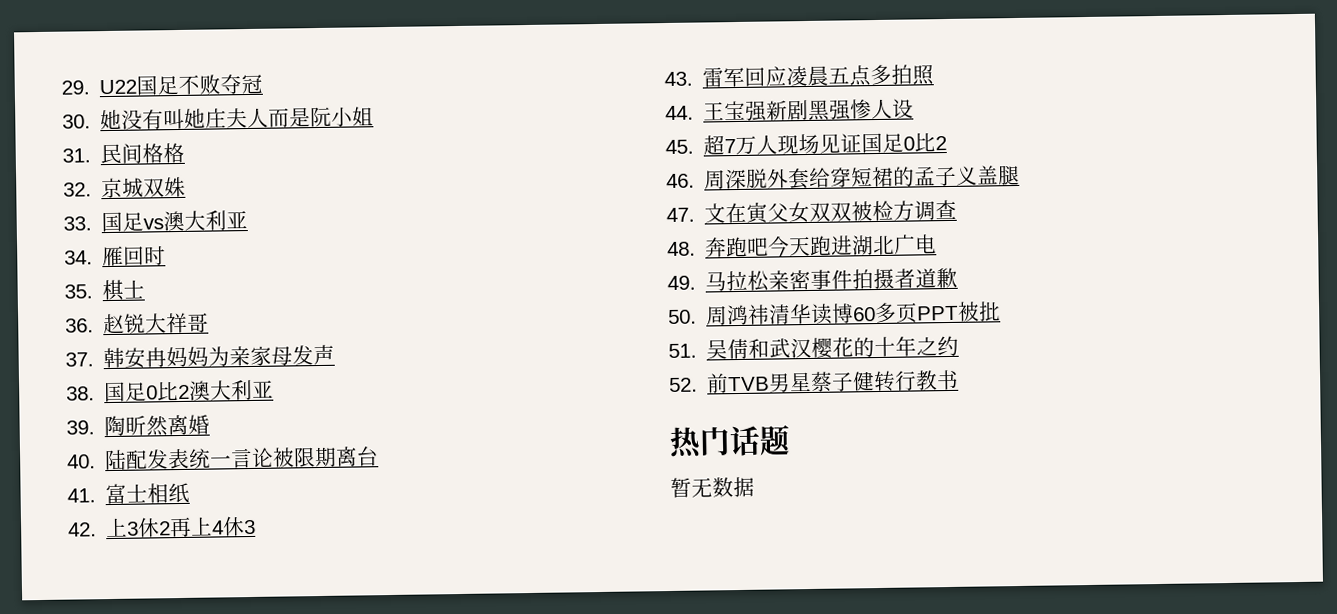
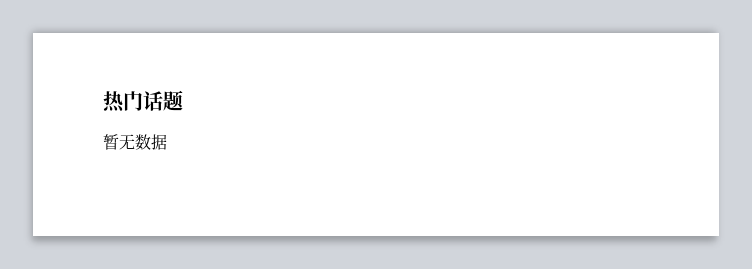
[61,73,264,96] [62,106,375,131] [62,142,186,165] [63,176,187,199] [63,209,249,233] [64,245,167,267] [64,279,146,302] [65,312,210,335] [65,344,336,369] [66,379,275,403] [66,414,211,437] [67,446,380,471] [67,482,191,505] [68,516,257,538] [664,64,935,88] [665,98,915,122] [665,132,948,156] [666,164,1021,190] [666,199,958,224] [667,234,938,258] [667,267,959,292] [668,301,1002,326] [668,335,960,360] [669,369,960,394] 29. U22国足不败夺冠 // 30.她没有叫她庄夫人而是阮小姐 // 31.民间格格 // 32.京城双姝 // 33.国足vs澳大利亚 // 34.雁回时 // 35.棋士 // 36.赵锐大祥哥 // 37.韩安冉妈妈为亲家母发声 // 38.国足0比2澳大利亚 // 39.陶昕然离婚 // 40.陆配发表统一言论被限期离台 // 41.富士相纸 // 42.上3休2再上4休3 // 43.雷军回应凌晨五点多拍照 // 44.王宝强新剧黑强惨人设 // 45.超7万人现场见证国足0比2 // 46.周深脱外套给穿短裙的孟子义盖腿 // 47.文在寅父女双双被检方调查 // 48.奔跑吧今天跑进湖北广电 // 49.马拉松亲密事件拍摄者道歉 // 50.周鸿祎清华读博60多页PPT被批 // 51.吴倩和武汉樱花的十年之约 // 52.前TVB男星蔡子健转行教书 // -> (103, 102) none

